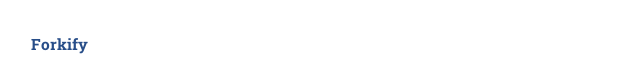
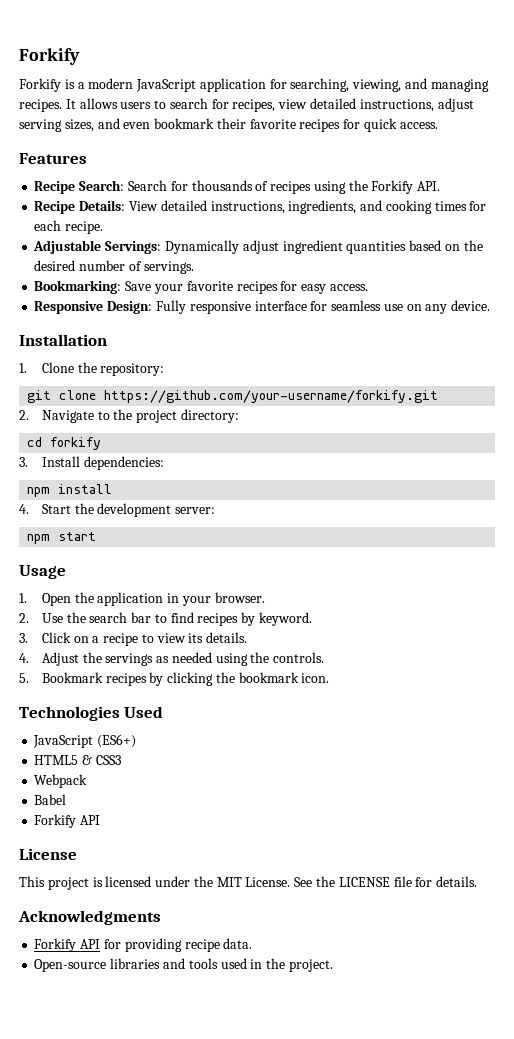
[31,38,88,54] Forkify -> [19,48,80,65] [19,78,489,92] [19,98,474,112] [19,118,438,132] [19,153,87,164] [34,180,441,194] [34,200,487,214] [34,220,104,234] [33,240,483,254] [34,260,194,274] [34,280,368,294] [34,300,491,314] [19,334,107,346] [19,362,165,376] [27,390,439,403] [19,409,239,423] [27,437,102,450] [19,456,164,470] [27,484,113,497] [19,503,216,517] [27,532,97,544] [19,565,66,579] [19,592,265,606] [19,612,312,626] [19,632,248,646] [19,652,325,666] [19,672,330,686] [19,706,164,721] [33,734,137,748] [34,755,121,765] [34,774,88,788] [34,794,67,805] [34,814,101,828] [19,848,77,860] [19,876,478,890] [18,910,161,925] [34,938,253,952] [34,958,333,972] Forkify // Forkify is a modern JavaScript application for searching, viewing, and managing recipes. It allows users to search for recipes, view detailed instructions, adjust serving sizes, and even bookmark their favorite recipes for quick access. // Features // Recipe Search: Search for thousands of recipes using the Forkify API. // Recipe Details: View detailed instructions, ingredients, and cooking times for each recipe. // Adjustable Servings: Dynamically adjust ingredient quantities based on the desired number of servings. // Bookmarking: Save your favorite recipes for easy access. // Responsive Design: Fully responsive interface for seamless use on any device. // Installation // 1. Clone the repository: // git clone https://github.com/your-username/forkify.git // 2. Navigate to the project directory: // cd forkify // 3. Install dependencies: // npm install // 4. Start the development server: // npm start // Usage // 1. Open the application in your browser. // 2. Use the search bar to find recipes by keyword. // 3. Click on a recipe to view its details. // 4. Adjust the servings as needed using the controls. // 5. Bookmark recipes by clicking the bookmark icon. // Technologies Used // JavaScript (ES6+) // HTML5 & CSS3 // Webpack // Babel // Forkify API // License // This project is licensed under the MIT License. See the LICENSE file for details. // Acknowledgments // Forkify API for providing recipe data. // Open-source libraries and tools used in the project.

